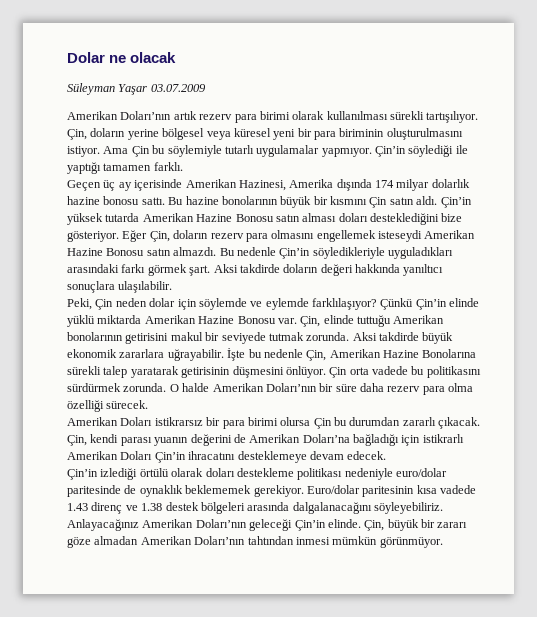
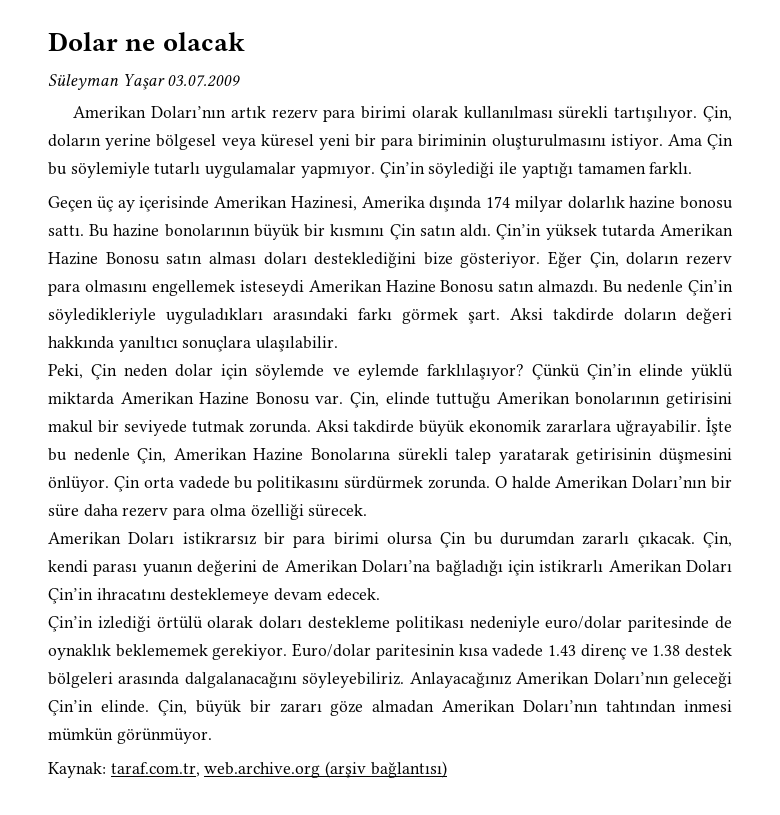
(443, 542) none -> [48,761,447,778] // Kaynak: taraf.com.tr, web.archive.org (arşiv bağlantısı)

